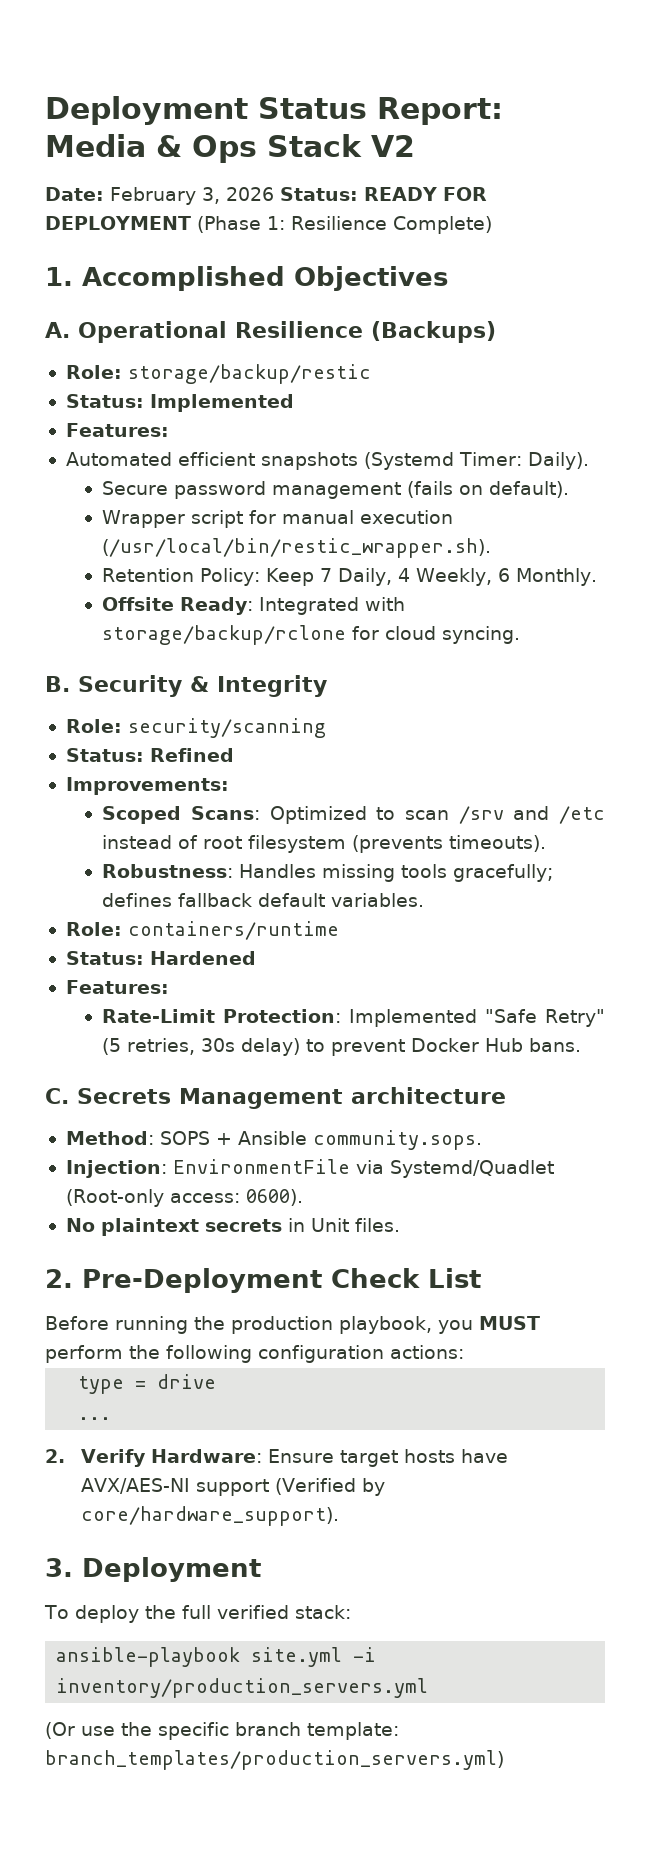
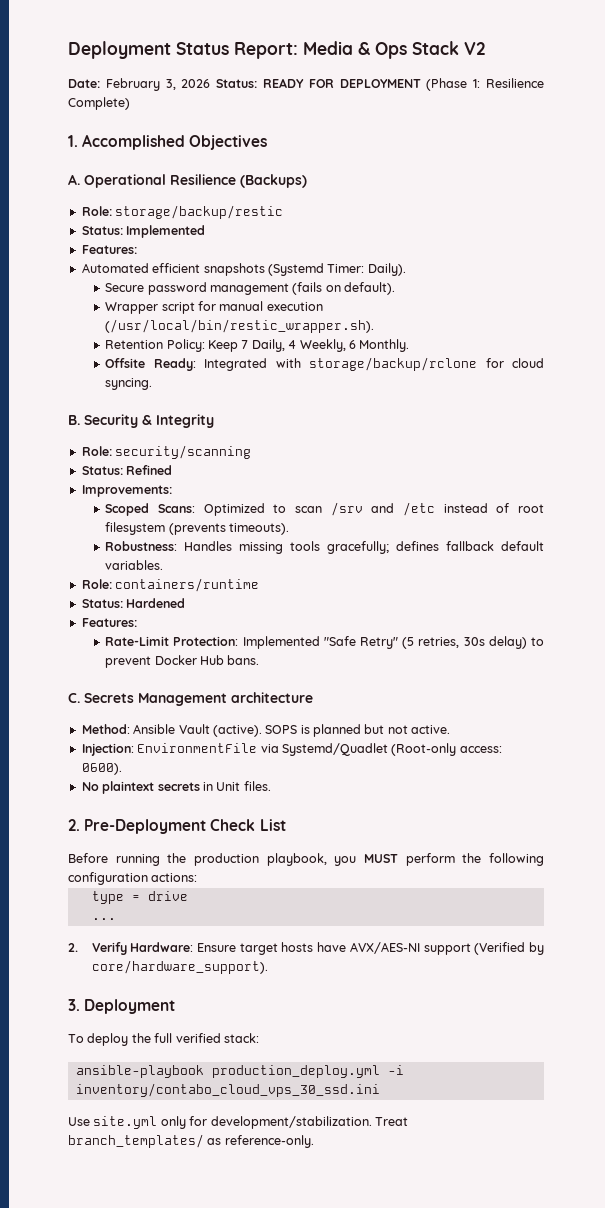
[159,1130,482,1150] SOPS + Ansible community.sops. -> [133,724,451,737] Ansible Vault (active). SOPS is planned but not active.
[251,1647,377,1667] [56,1678,429,1698] [45,1722,399,1740] [45,1750,504,1770] site.yml -i inventory/production_servers.yml // (Or use the specific branch template: branch_templates/production_servers.yml) -> [211,1065,404,1078] [75,1083,380,1097] [68,1116,408,1129] [68,1134,314,1148] production_deploy.yml -i inventory/contabo_cloud_vps_30_ssd.ini // Use site.yml only for development/stabilization. Treat branch_templates/ as reference-only.

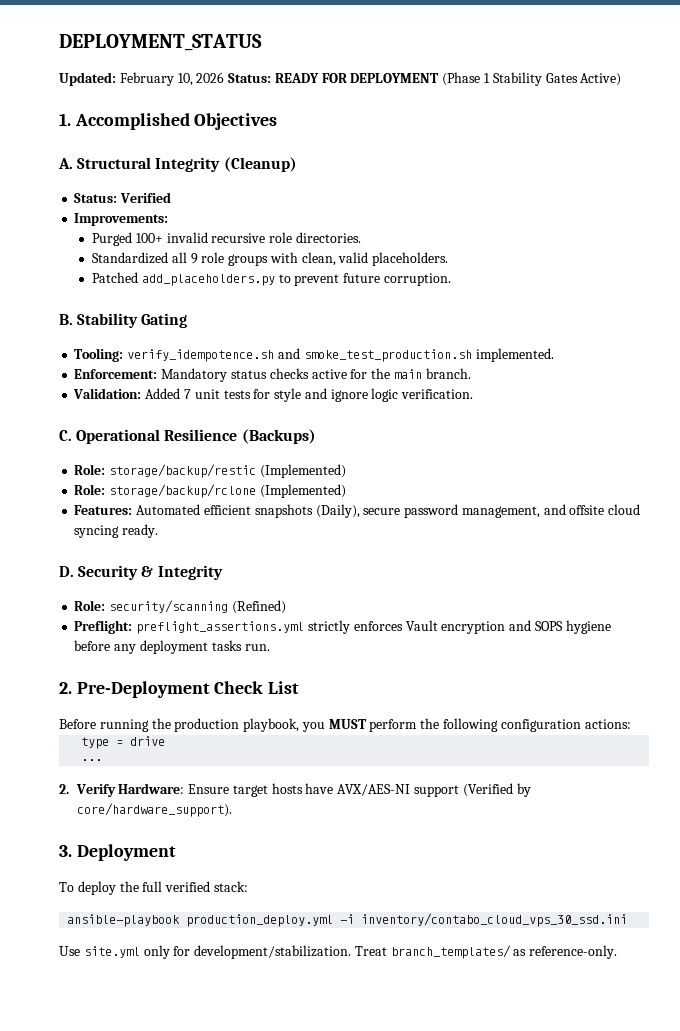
[68,41,485,59] [68,78,176,91] Deployment Status Report: Media & Ops Stack V2 // Date: February 3, -> [59,34,262,51] [59,72,193,86] DEPLOYMENT_STATUS // Updated: February 10,
[473,78,544,88] [68,97,130,110] 1: Resilience Complete) -> [484,72,622,86] 1 Stability Gates Active)
(80, 179) none -> [77,157,297,172] [74,192,172,203] [74,213,169,226] [91,232,361,246] [91,252,449,266] [91,272,451,286] [59,313,188,328] [74,348,554,362] [74,368,471,382] [73,388,474,402] [59,430,72,441] Structural Integrity (Cleanup) // Status: Verified // Improvements: // Purged 100+ invalid recursive role directories. // Standardized all 9 role groups with clean, valid placeholders. // Patched add_placeholders.py to prevent future corruption. // B. Stability Gating // Tooling: verify_idempotence.sh and smoke_test_production.sh implemented. // Enforcement: Mandatory status checks active for the main branch. // Validation: Added 7 unit tests for style and ignore logic verification. // C.
[81,225,206,238] [81,245,137,254] // Status: Implemented // Features: // -> [259,464,346,478] [74,484,346,498] [74,505,133,515] (Implemented) // Role: storage/backup/rclone (Implemented) // Features:
[267,263,406,276] [105,282,396,295] [105,301,323,314] [105,319,375,333] [105,339,410,352] [105,357,544,371] [105,378,153,390] [68,415,80,425] (Systemd Timer: Daily). // Secure password management (fails on default). // Wrapper script for manual execution (/usr/local/bin/restic_wrapper.sh). // Retention Policy: Keep 7 Daily, 4 Weekly, 6 Monthly. // Offsite Ready: Integrated with storage/backup/rclone for cloud syncing. // B. -> [315,504,641,518] [74,524,159,538] [59,566,74,577] (Daily), secure password management, and offsite cloud syncing ready. // D.
[81,465,173,475] [81,485,172,497] [105,502,544,516] [105,522,290,535] [105,541,544,554] [105,560,164,570] [81,578,260,592] [81,598,186,608] [81,618,137,627] [105,636,544,649] [105,655,260,668] [68,692,313,706] [81,724,451,737] [81,743,502,756] [81,763,122,775] [81,781,271,794] // Status: Refined // Improvements: // Scoped Scans: Optimized to scan /srv and /etc instead of root filesystem (prevents timeouts). // Robustness: Handles missing tools gracefully; defines fallback default variables. // Role: containers/runtime // Status: Hardened // Features: // Rate-Limit Protection: Implemented "Safe Retry" (5 retries, 30s delay) to prevent Docker Hub bans. // C. Secrets Management architecture // Method: Ansible Vault (active). SOPS is planned but not active. // Injection: EnvironmentFile via Systemd/Quadlet (Root-only access: 0600). // No plaintext secrets in Unit files. -> [231,600,286,614] [74,620,611,634] [74,640,270,654] (Refined) // Preflight: preflight_assertions.yml strictly enforces Vault encryption and SOPS hygiene before any deployment tasks run.

